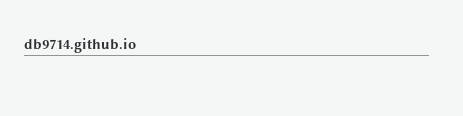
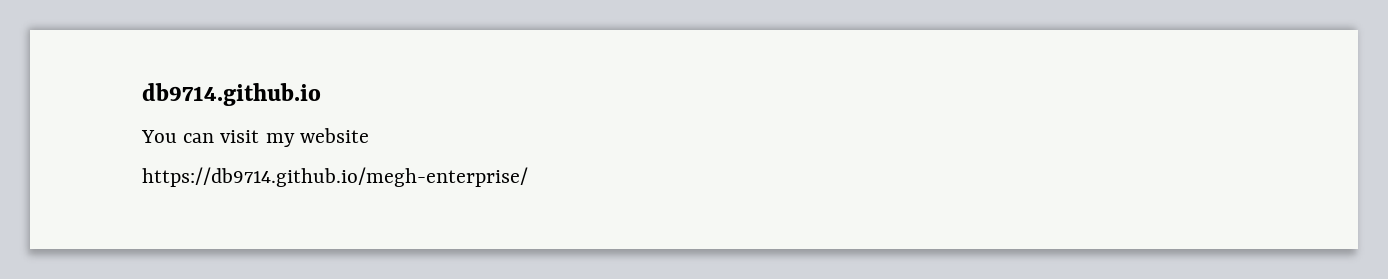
(136, 45) none -> [141,128,369,147] [142,167,528,187] // You can visit my website // https://db9714.github.io/megh-enterprise/

